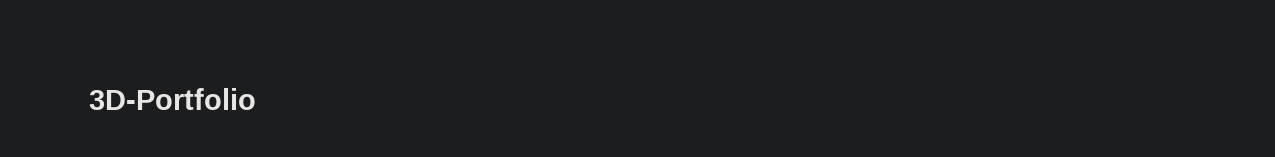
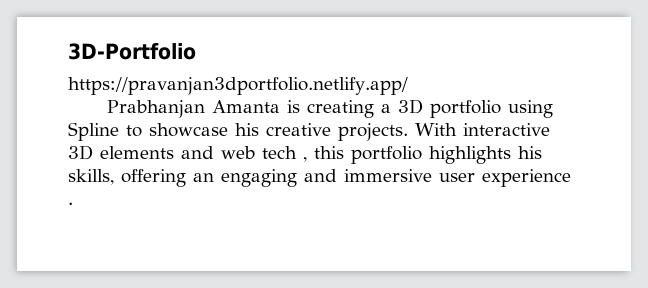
(256, 99) none -> [68,77,408,95] [107,99,554,118] [68,122,550,141] [68,145,542,164] [68,169,571,187] [68,202,73,205] // https://pravanjan3dportfolio.netlify.app/ // Prabhanjan Amanta is creating a 3D portfolio using Spline to showcase his creative projects. With interactive 3D elements and web tech , this portfolio highlights his skills, offering an engaging and immersive user experience .

